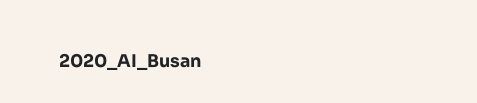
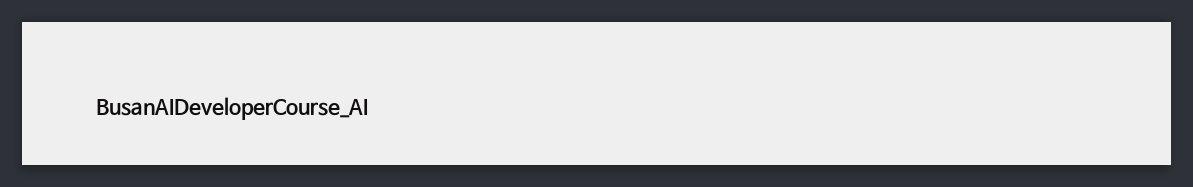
[59,53,201,70] 2020_AI_Busan -> [96,97,368,120] BusanAIDeveloperCourse_AI

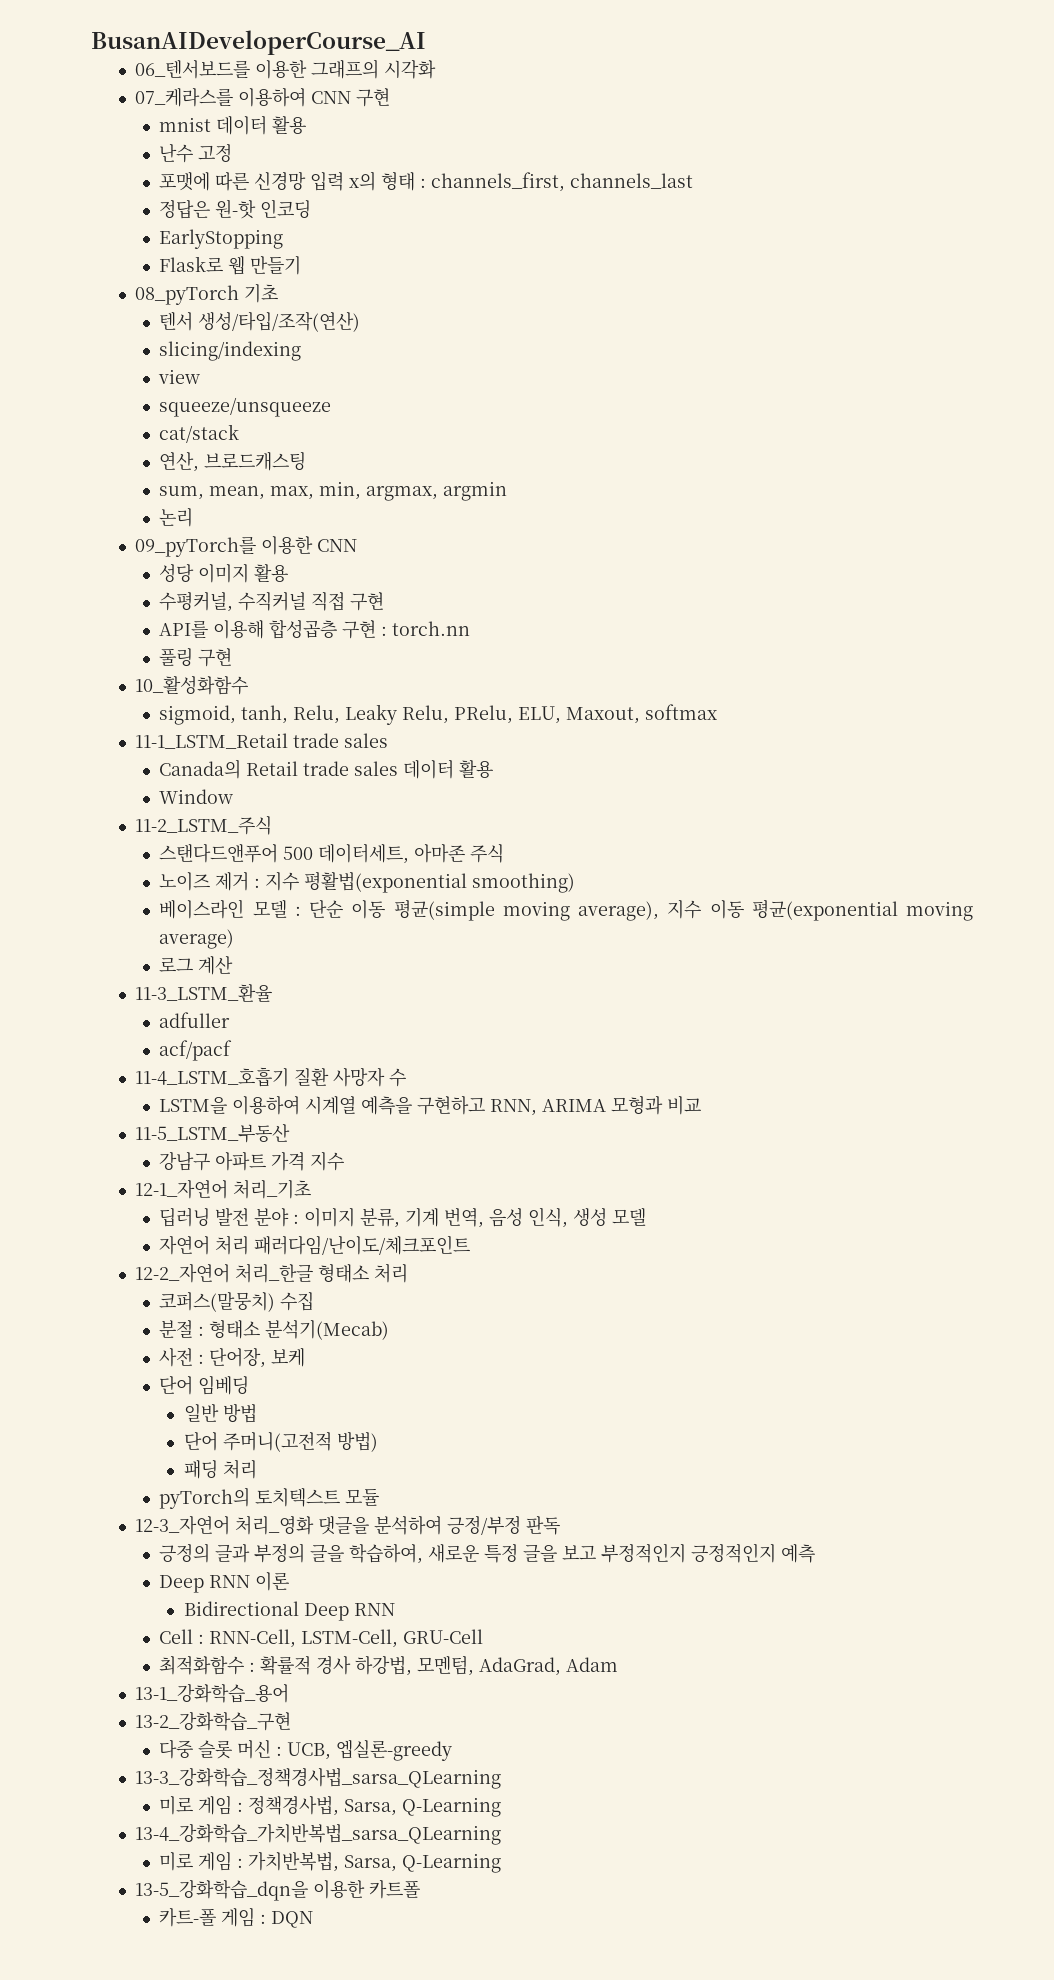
(368, 108) none -> [135,59,437,79] [135,87,391,107] [159,115,307,135] [159,144,233,163] [159,171,694,192] [159,199,312,219] [159,229,284,249] [159,256,302,275] [135,284,279,305] [159,311,361,332] [159,341,302,361] [158,369,201,384] [159,397,332,417] [159,424,240,443] [159,451,307,472] [159,481,508,501] [159,508,194,527] [135,536,358,557] [159,563,289,583] [159,591,385,612] [159,620,471,639] [159,648,233,667] [135,676,249,695] [159,704,718,725] [135,733,389,749] [159,759,494,779] [159,789,234,804] [135,816,273,835] [159,843,505,864] [159,871,576,893] [159,899,973,921] [159,929,235,949] [159,956,234,975] [135,984,273,1002] [159,1012,231,1028] [159,1040,233,1061] [135,1067,407,1087] [159,1096,702,1116] [135,1124,291,1143] [159,1151,345,1171] [135,1179,312,1199] [159,1207,647,1228] [159,1235,471,1255] [135,1263,409,1283] [159,1292,315,1312] [159,1320,390,1340] [159,1347,306,1368] [159,1376,250,1395] [183,1403,257,1423] [183,1431,378,1452] [183,1459,257,1479] [159,1487,380,1509] [135,1515,561,1535] [159,1543,816,1564] [159,1572,290,1593] [183,1601,395,1621] [159,1629,484,1648] [159,1655,619,1676] [135,1683,290,1703] [135,1711,292,1731] [159,1739,453,1761] [135,1767,502,1789] [159,1796,502,1817] [135,1823,502,1845] [159,1852,502,1873] [135,1879,421,1901] [159,1908,314,1928] // 06_텐서보드를 이용한 그래프의 시각화 // 07_케라스를 이용하여 CNN 구현 // mnist 데이터 활용 // 난수 고정 // 포맷에 따른 신경망 입력 x의 형태 : channels_first, channels_last // 정답은 원-핫 인코딩 // EarlyStopping // Flask로 웹 만들기 // 08_pyTorch 기초 // 텐서 생성/타입/조작(연산) // slicing/indexing // view // squeeze/unsqueeze // cat/stack // 연산, 브로드캐스팅 // sum, mean, max, min, argmax, argmin // 논리 // 09_pyTorch를 이용한 CNN // 성당 이미지 활용 // 수평커널, 수직커널 직접 구현 // API를 이용해 합성곱층 구현 : torch.nn // 풀링 구현 // 10_활성화함수 // sigmoid, tanh, Relu, Leaky Relu, PRelu, ELU, Maxout, softmax // 11-1_LSTM_Retail trade sales // Canada의 Retail trade sales 데이터 활용 // Window // 11-2_LSTM_주식 // 스탠다드앤푸어 500 데이터세트, 아마존 주식 // 노이즈 제거 : 지수 평활법(exponential smoothing) // 베이스라인 모델 : 단순 이동 평균(simple moving average), 지수 이동 평균(exponential moving average) // 로그 계산 // 11-3_LSTM_환율 // adfuller // acf/pacf // 11-4_LSTM_호흡기 질환 사망자 수 // LSTM을 이용하여 시계열 예측을 구현하고 RNN, ARIMA 모형과 비교 // 11-5_LSTM_부동산 // 강남구 아파트 가격 지수 // 12-1_자연어 처리_기초 // 딥러닝 발전 분야 : 이미지 분류, 기계 번역, 음성 인식, 생성 모델 // 자연어 처리 패러다임/난이도/체크포인트 // 12-2_자연어 처리_한글 형태소 처리 // 코퍼스(말뭉치) 수집 // 분절 : 형태소 분석기(Mecab) // 사전 : 단어장, 보케 // 단어 임베딩 // 일반 방법 // 단어 주머니(고전적 방법) // 패딩 처리 // pyTorch의 토치텍스트 모듈 // 12-3_자연어 처리_영화 댓글을 분석하여 긍정/부정 판독 // 긍정의 글과 부정의 글을 학습하여, 새로운 특정 글을 보고 부정적인지 긍정적인지 예측 // Deep RNN 이론 // Bidirectional Deep RNN // Cell : RNN-Cell, LSTM-Cell, GRU-Cell // 최적화함수 : 확률적 경사 하강법, 모멘텀, AdaGrad, Adam // 13-1_강화학습_용어 // 13-2_강화학습_구현 // 다중 슬롯 머신 : UCB, 엡실론-greedy // 13-3_강화학습_정책경사법_sarsa_QLearning // 미로 게임 : 정책경사법, Sarsa, Q-Learning // 13-4_강화학습_가치반복법_sarsa_QLearning // 미로 게임 : 가치반복법, Sarsa, Q-Learning // 13-5_강화학습_dqn을 이용한 카트폴 // 카트-폴 게임 : DQN

